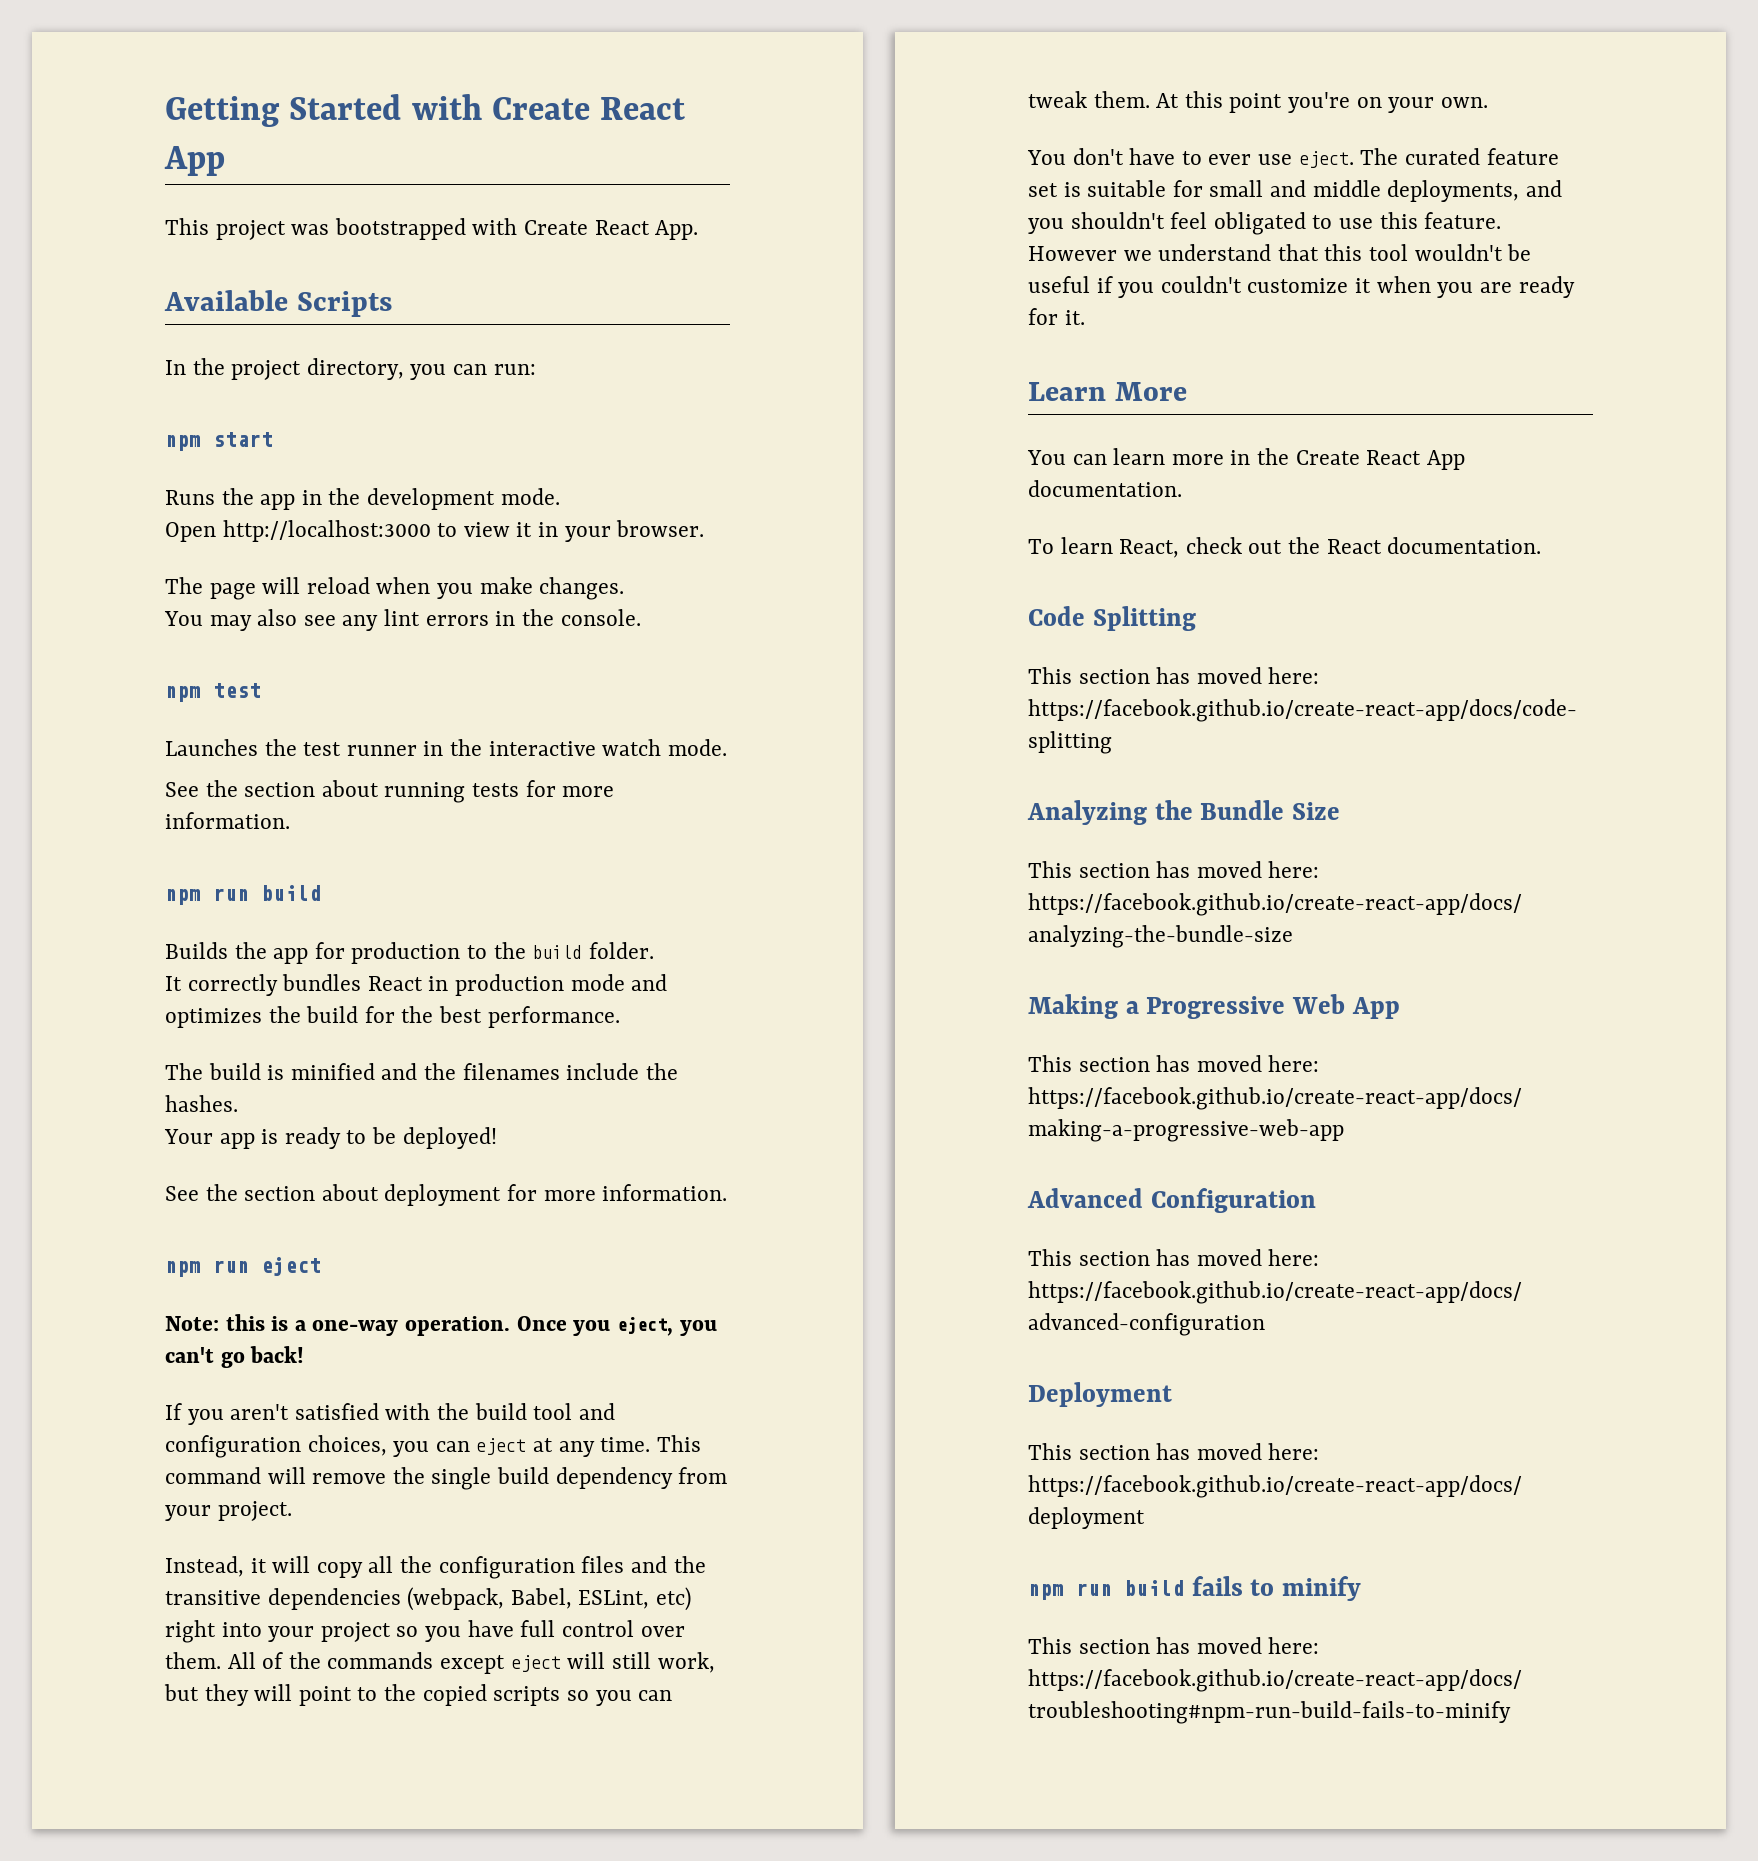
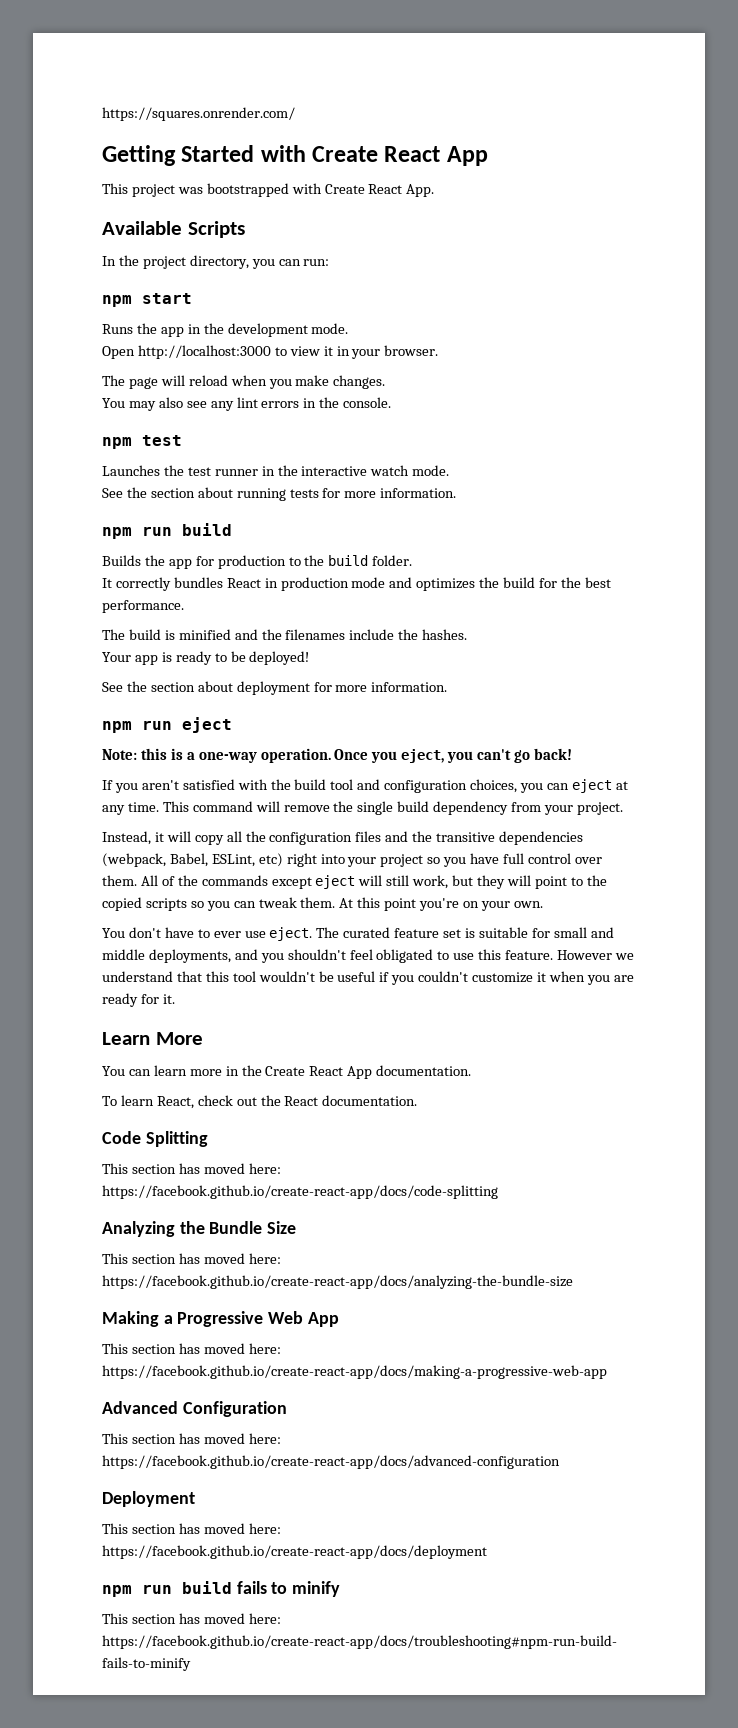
(165, 111) none -> [102,107,295,121] https://squares.onrender.com/ //

